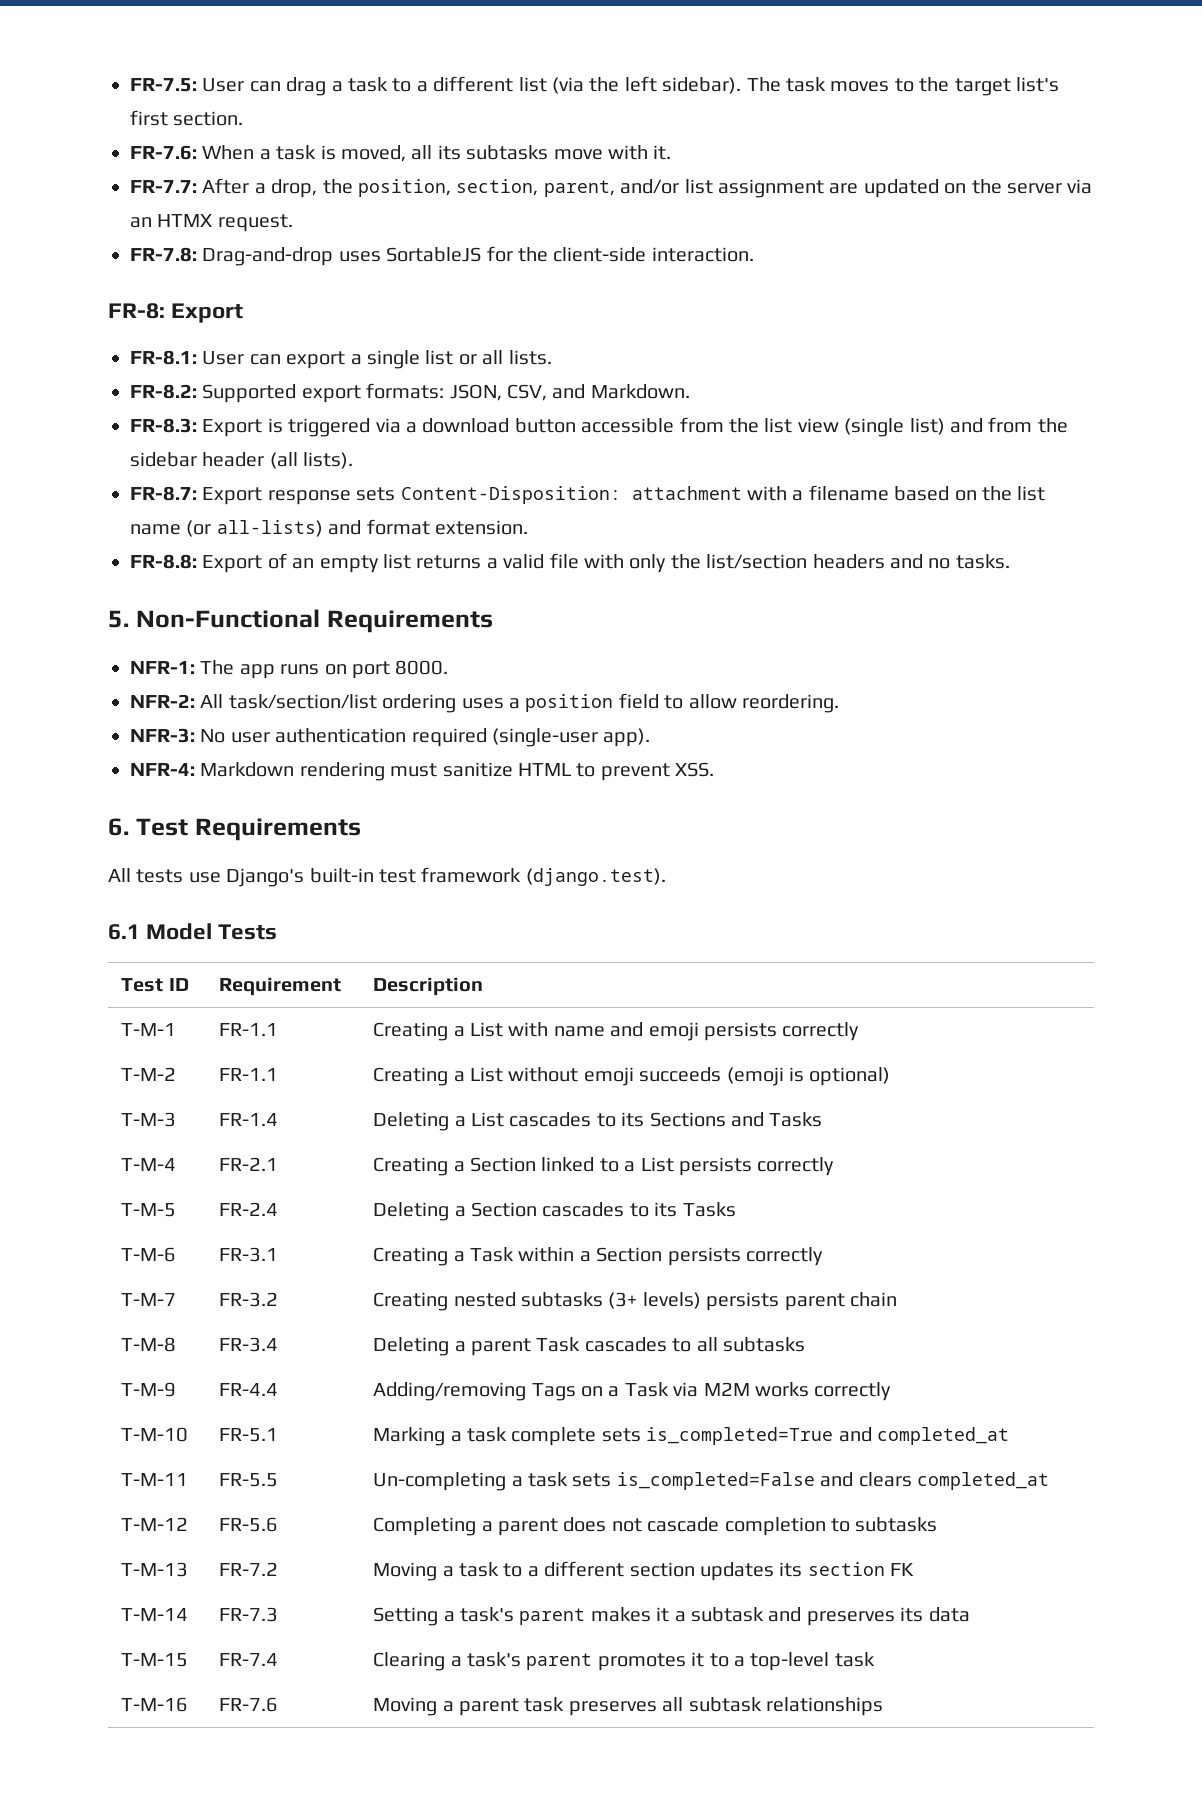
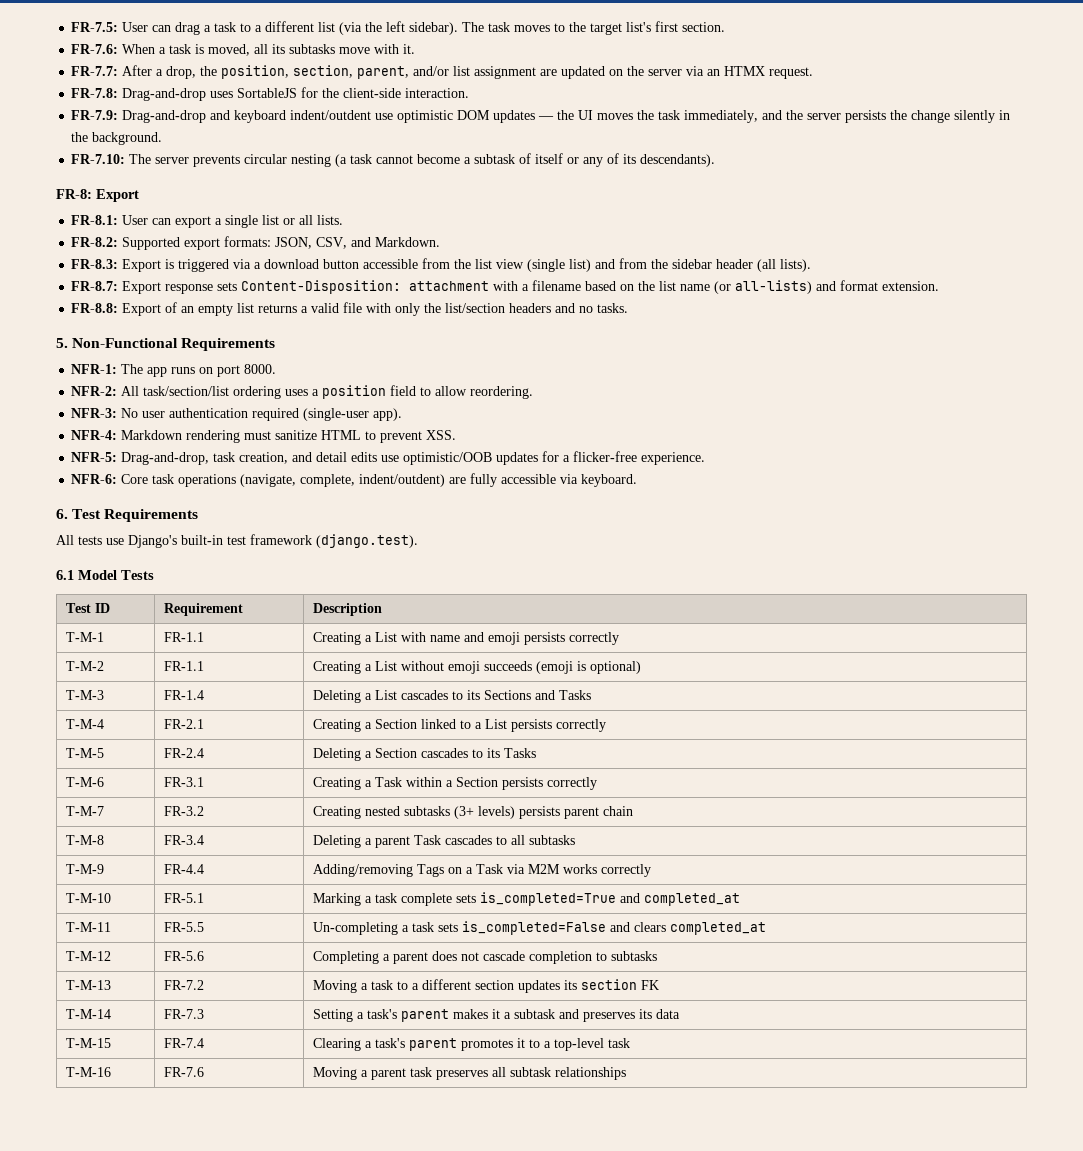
(754, 254) none -> [71,110,1011,123] [71,132,163,145] [71,153,716,167] // FR-7.9: Drag-and-drop and keyboard indent/outdent use optimistic DOM updates — the UI moves the task immediately, and the server persists the change silently in the background. // FR-7.10: The server prevents circular nesting (a task cannot become a subtask of itself or any of its descendants).
(715, 769) none -> [71,451,706,465] [71,473,638,487] // NFR-5: Drag-and-drop, task creation, and detail edits use optimistic/OOB updates for a flicker-free experience. // NFR-6: Core task operations (navigate, complete, indent/outdent) are fully accessible via keyboard.

